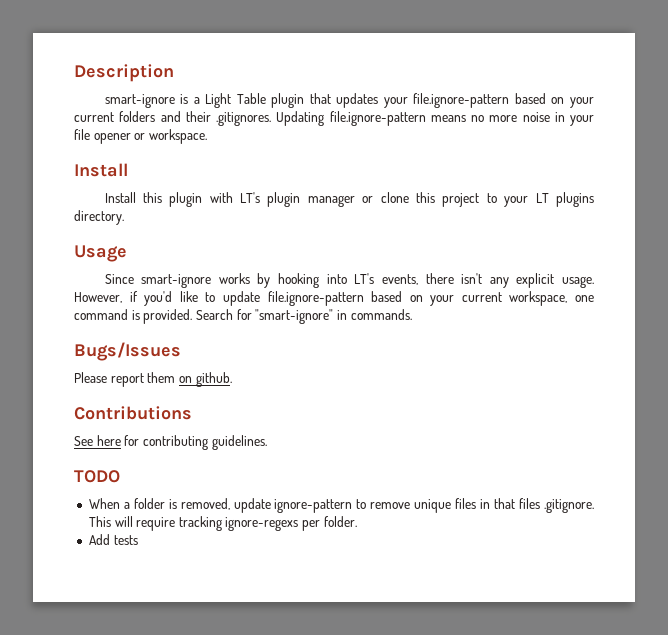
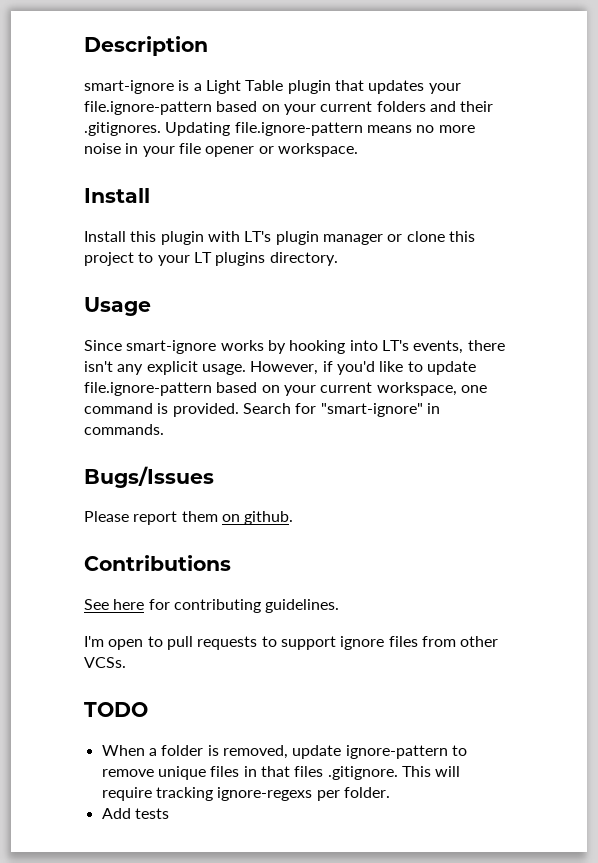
(267, 442) none -> [84,636,499,650] [84,657,126,668] // I'm open to pull requests to support ignore files from other VCSs.

